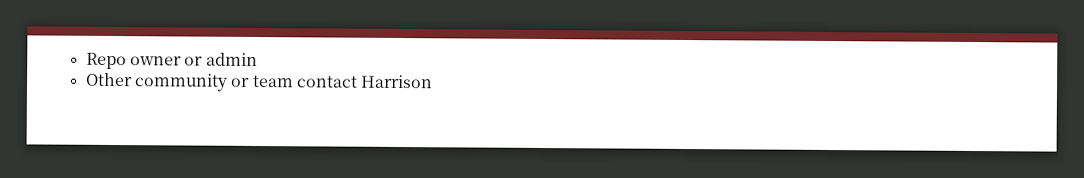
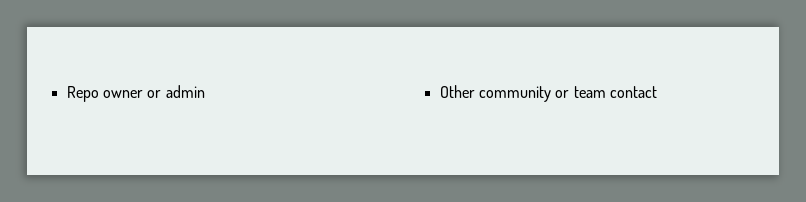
[361,74,434,89] Harrison -> (657, 92) none

